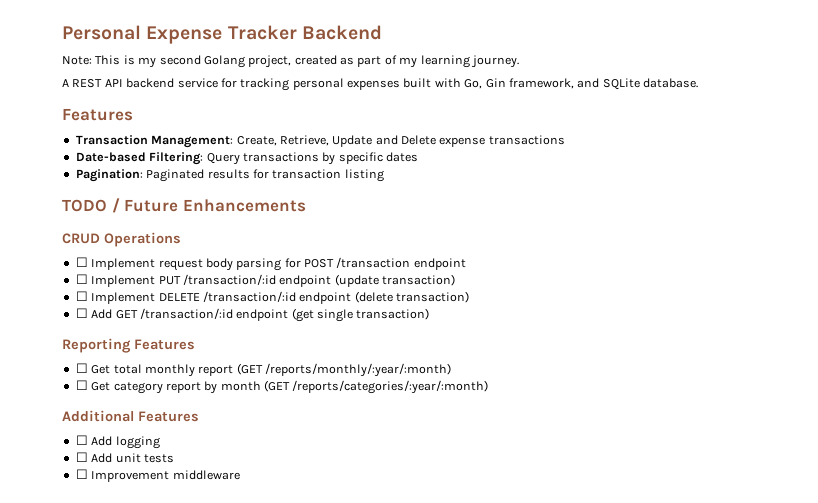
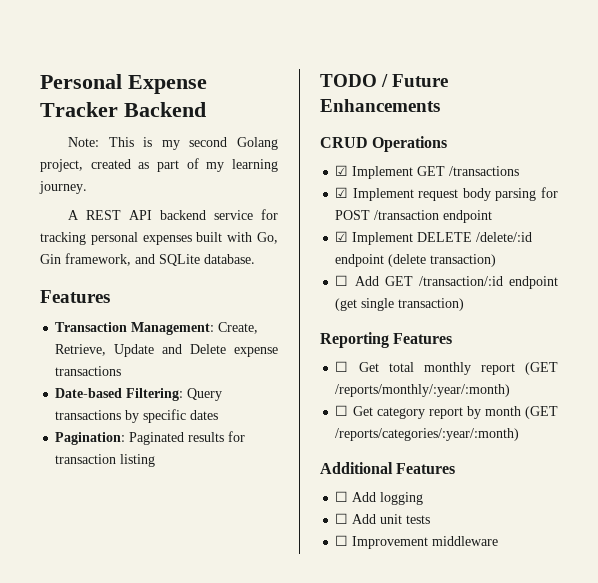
[75,257,88,267] ☐ -> [335,165,520,179] [335,187,349,198] ☑ Implement GET /transactions // ☑
[75,274,455,287] [75,291,88,301] ☐ Implement PUT /transaction/:id endpoint (update transaction) // ☐ -> [335,231,349,242] ☑
[202,291,296,302] /transaction/:id -> [476,232,533,242] /delete/:id

